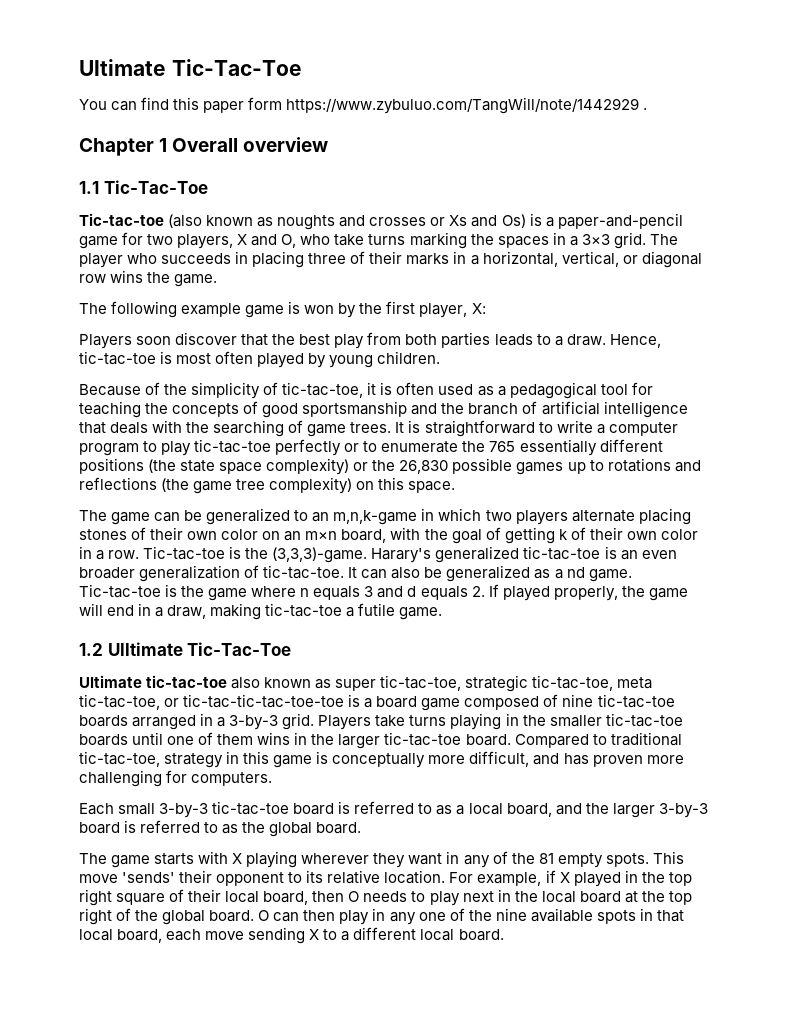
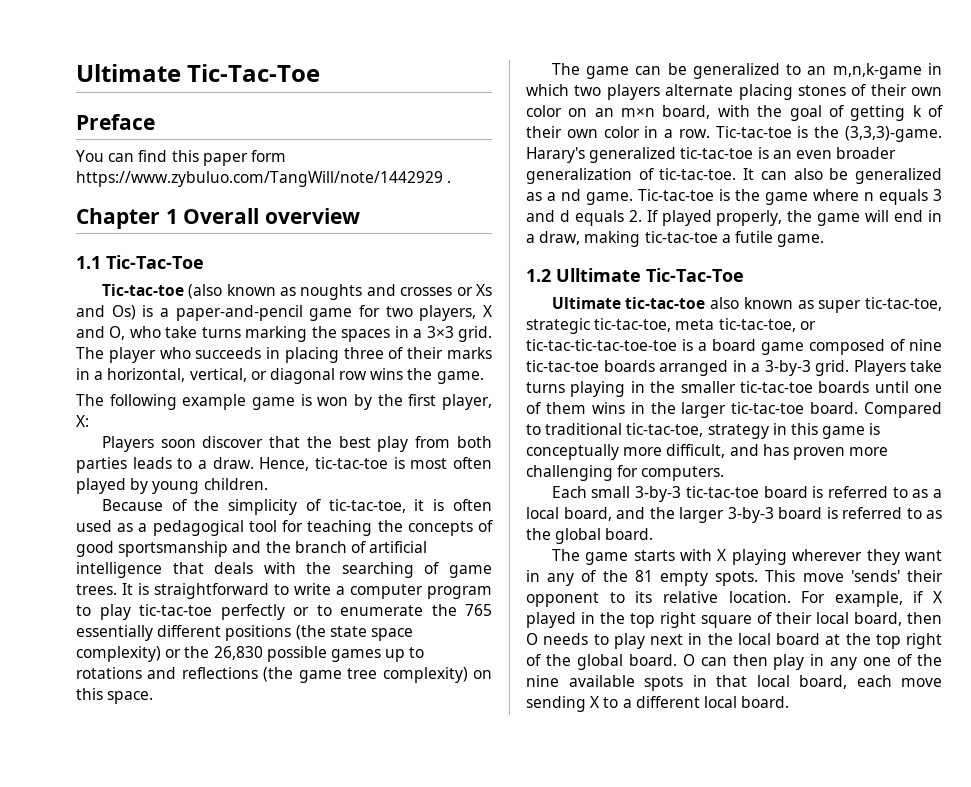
(302, 67) none -> [76,114,155,130] // Preface

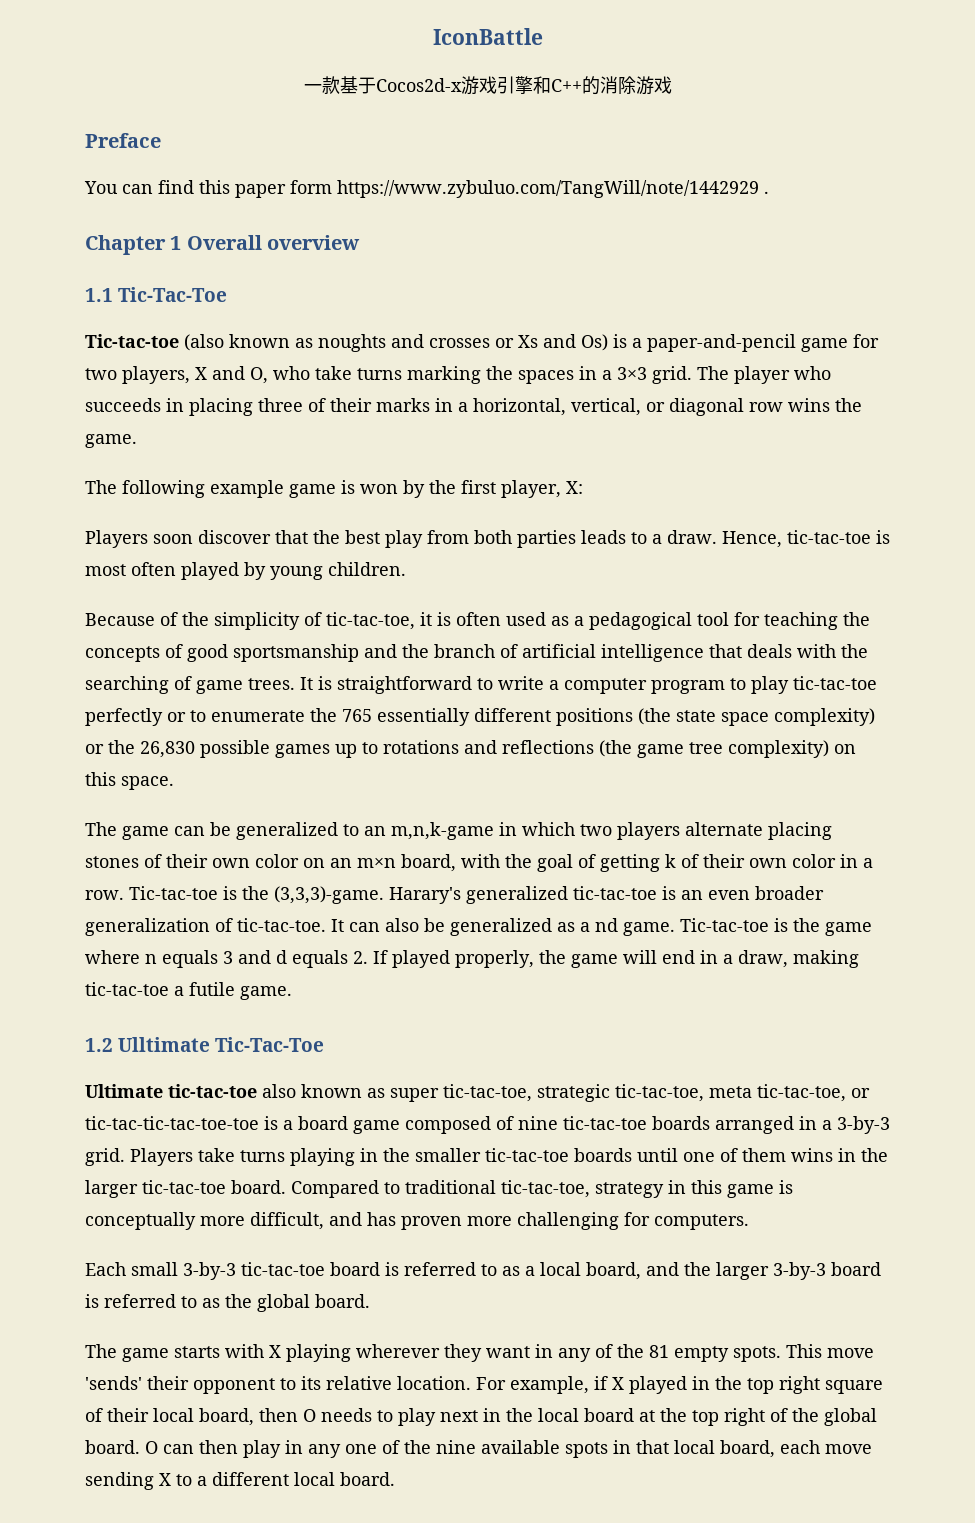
[76,64,321,82] Ultimate Tic-Tac-Toe -> [432,28,543,45] [303,76,672,95] IconBattle // 一款基于Cocos2d-x游戏引擎和C++的消除游戏

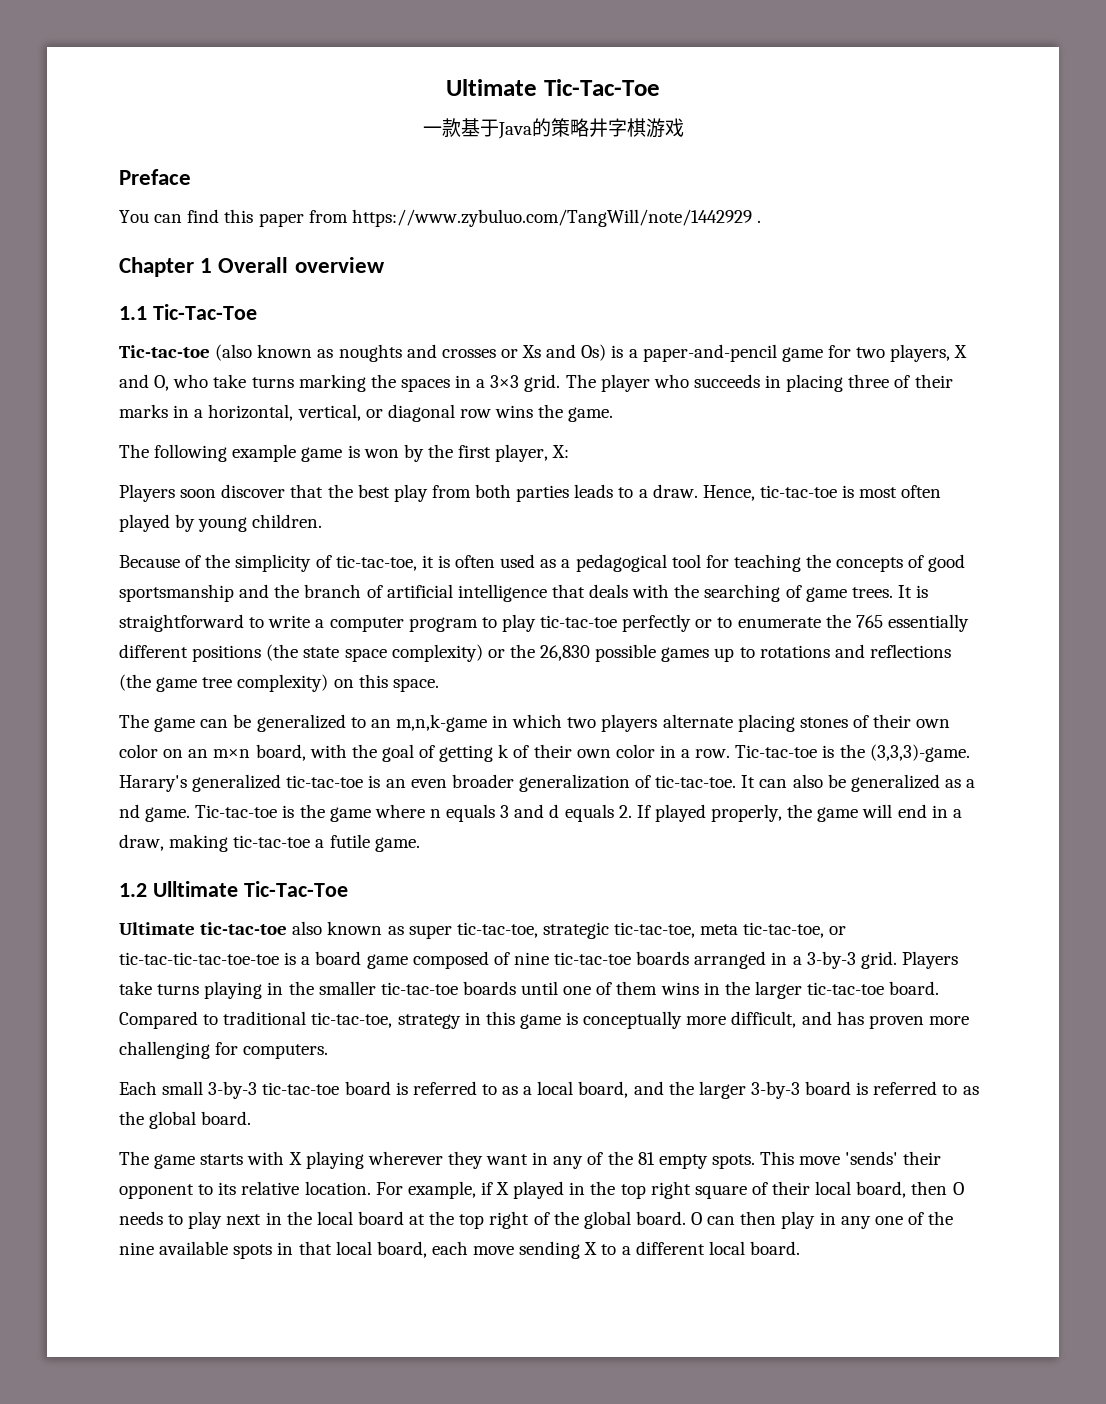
[432,28,543,45] IconBattle -> [446,79,660,96] Ultimate Tic-Tac-Toe
[375,76,636,95] Cocos2d-x游戏引擎和C++的消除 -> [497,118,646,139] Java的策略井字棋
[290,180,332,194] form -> [308,210,348,223] from

